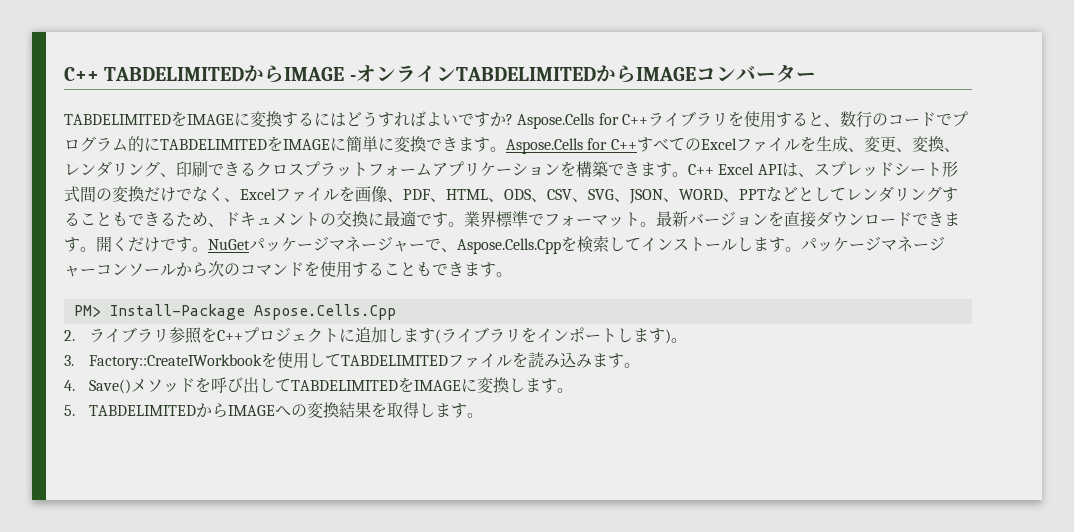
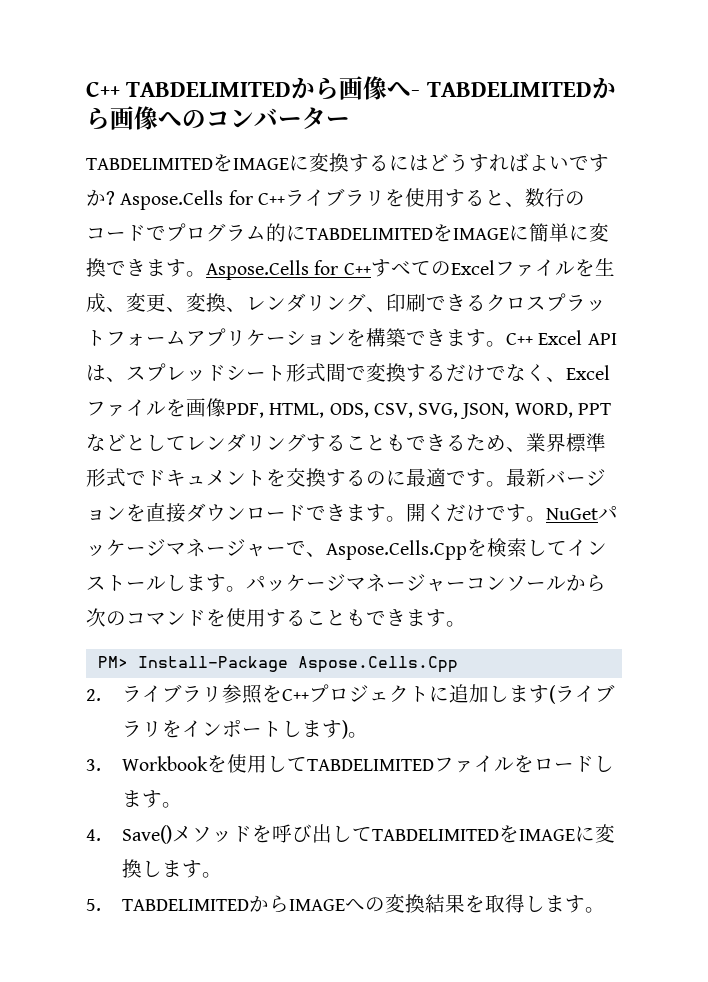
[284,65,696,83] IMAGE -オンラインTABDELIMITEDからIMAGE -> [339,76,616,100] [86,106,206,130] 画像へ- TABDELIMITEDから画像への
[96,186,144,202] の変換 -> [346,363,446,382] で変換する
[387,189,739,204] 、PDF、HTML、ODS、CSV、SVG、JSON、WORD、 -> [226,403,573,419] PDF, HTML, ODS, CSV, SVG, JSON, WORD,
[224,210,640,227] ドキュメントの交換に最適です。業界標準でフォーマット -> [526,433,606,452] [86,468,486,487] 業界標準形式でドキュメントを交換するのに最適です
[88,354,262,370] Factory::CreateIWorkbook -> [122,756,209,771] Workbook
[527,352,592,368] 読み込み -> [534,755,615,772] ロードし

